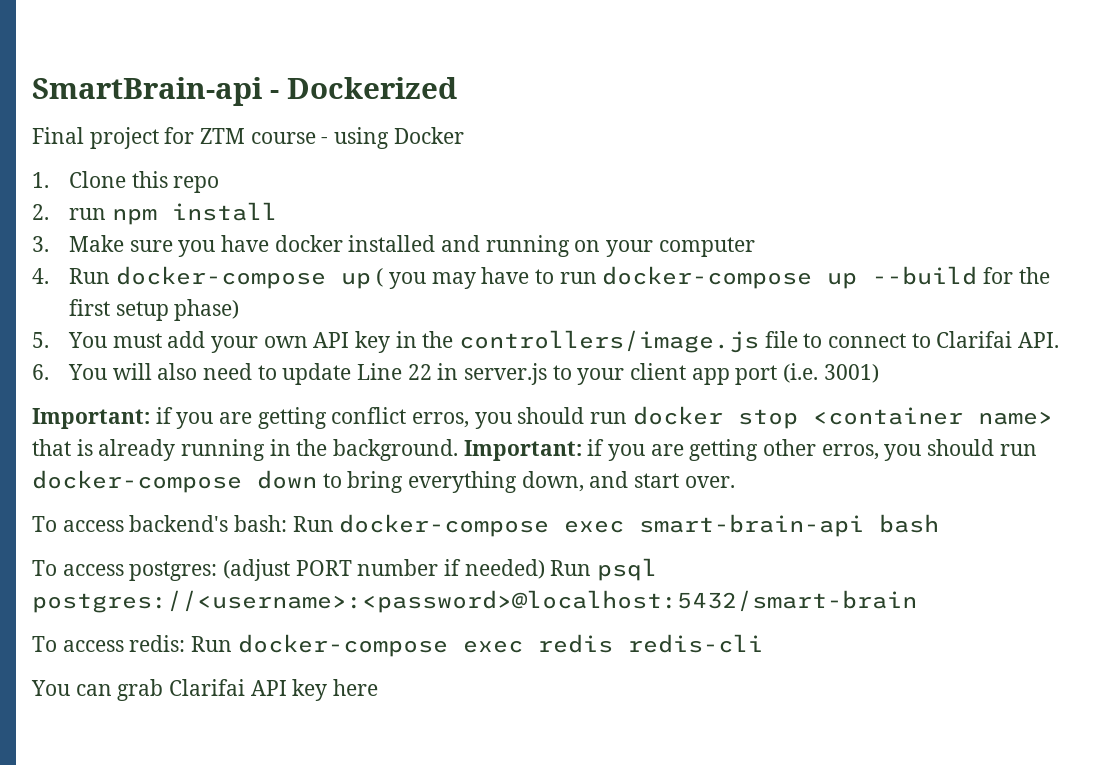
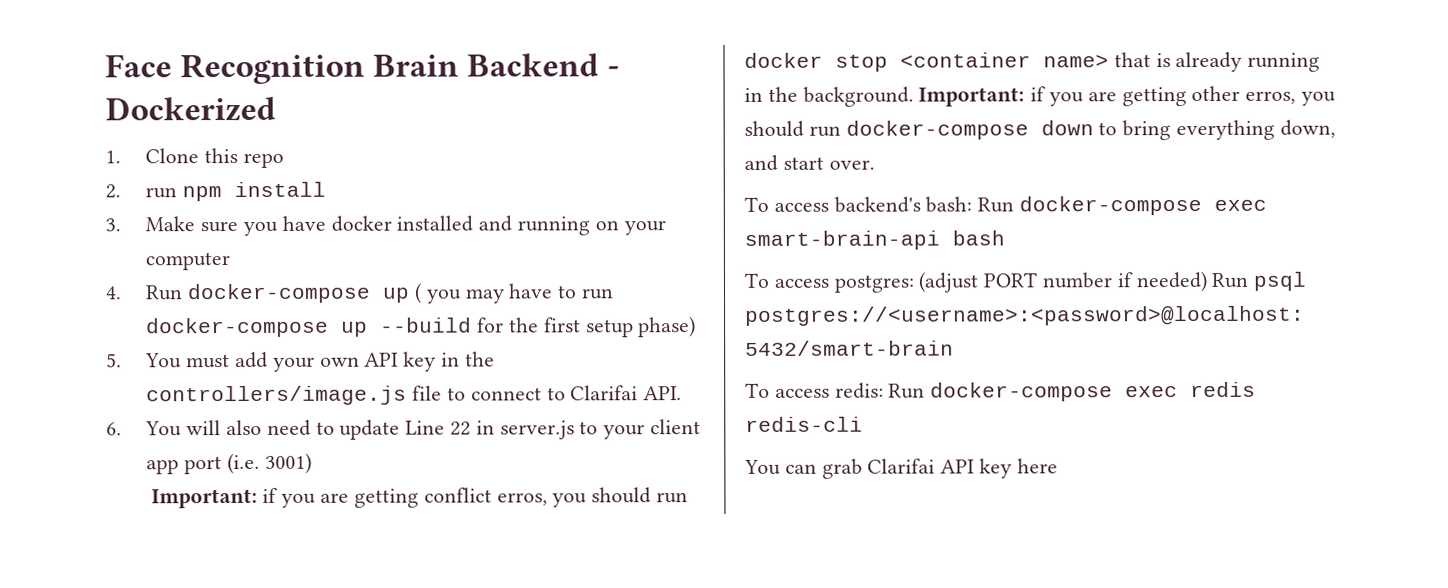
[32,77,457,106] [32,127,464,149] SmartBrain-api - Dockerized // Final project for ZTM course - using Docker -> [105,53,621,85] [105,96,276,122] Face Recognition Brain Backend - Dockerized

